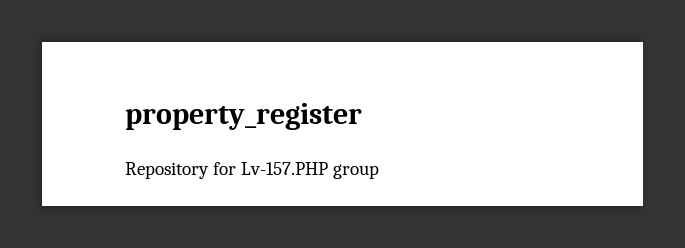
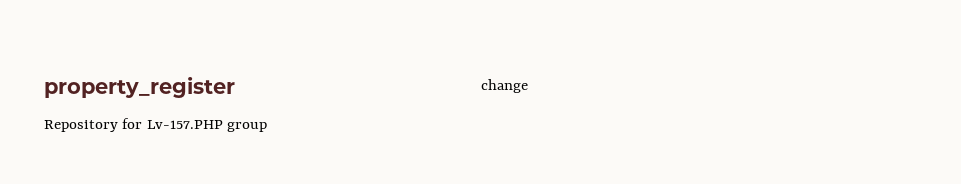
(380, 171) none -> [481,79,528,93] // change

